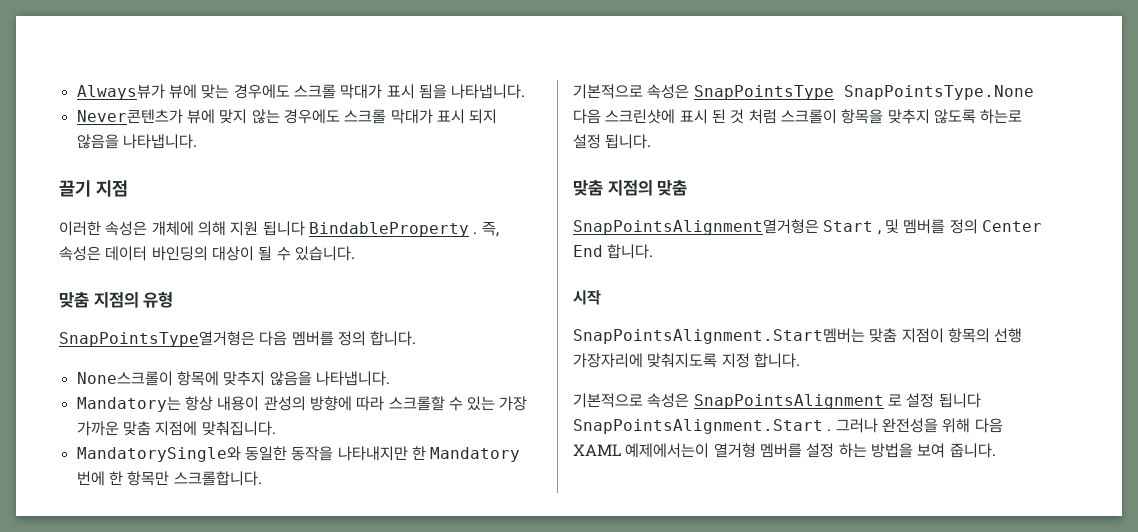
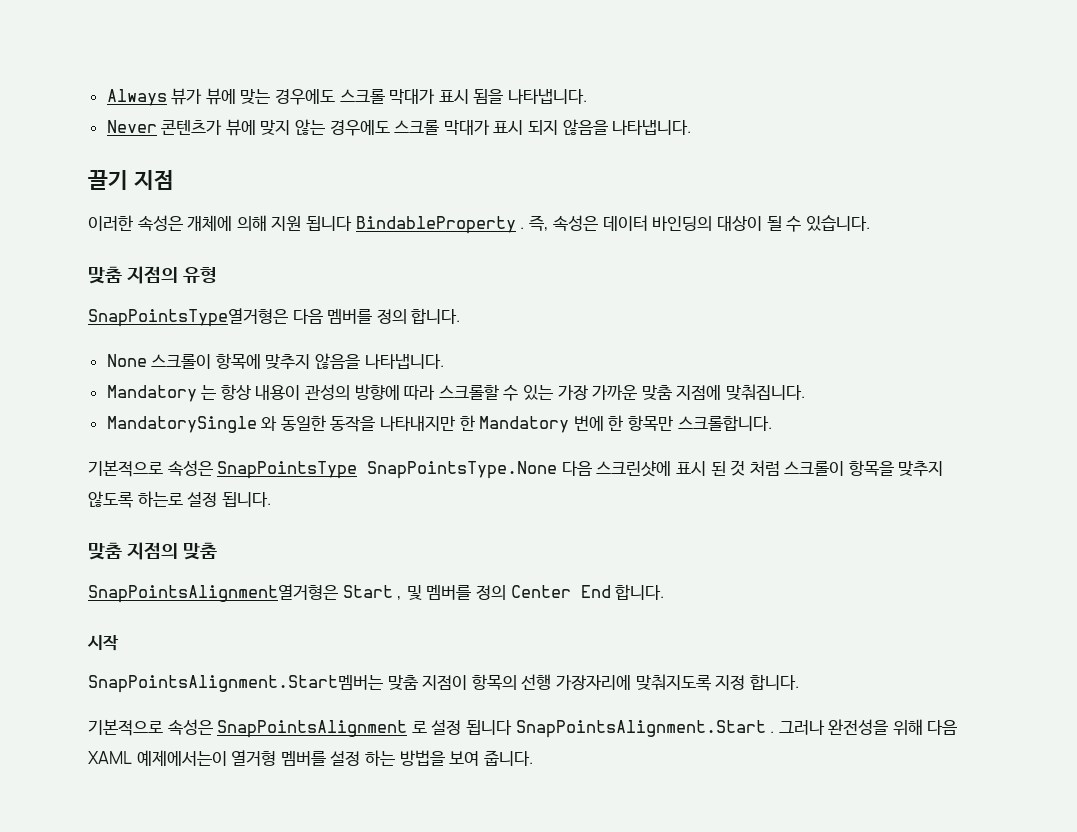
[76,84,165,100] Always뷰가 -> [106,88,203,106] Always 뷰가
[76,109,183,124] Never콘텐츠가 -> [106,120,223,135] Never 콘텐츠가
[76,371,173,386] None스크롤이 -> [106,354,212,369] None 스크롤이
[76,396,181,412] Mandatory는 -> [106,385,217,402] Mandatory 는
[76,446,241,462] MandatorySingle와 -> [106,416,278,433] MandatorySingle 와

